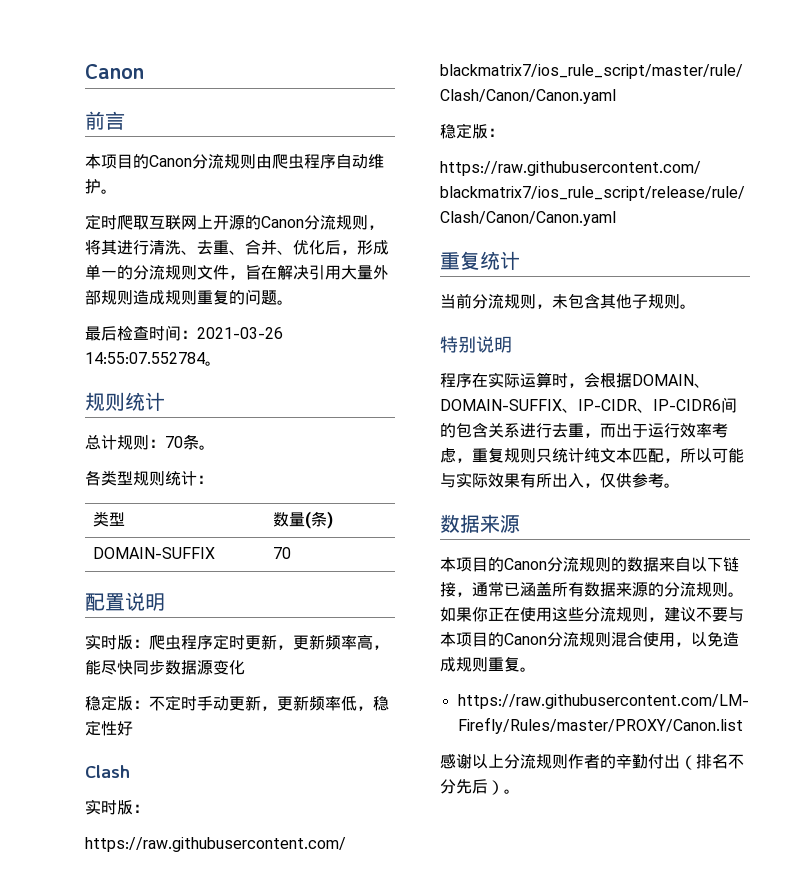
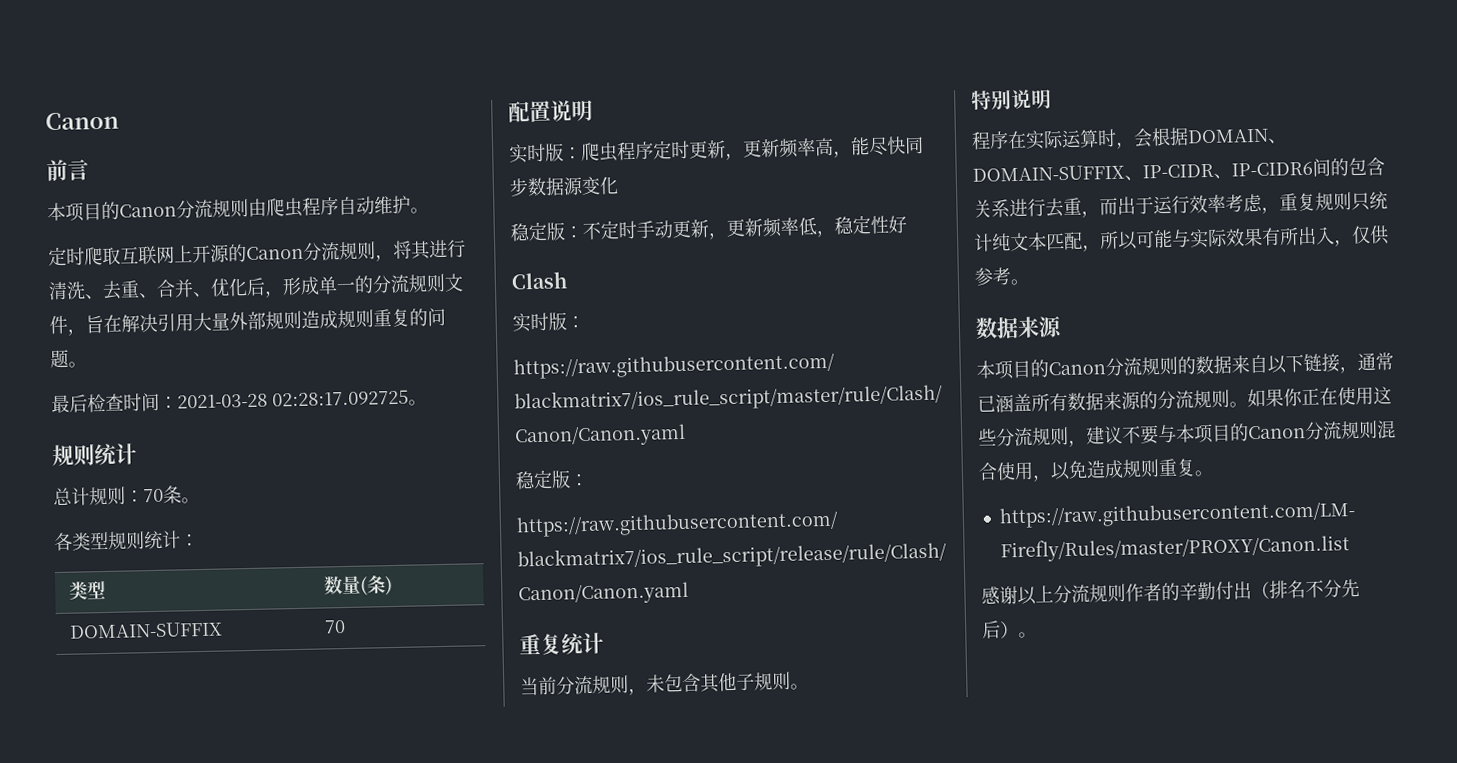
[197,327,283,339] [85,352,205,364] 2021-03-26 14:55:07.552784 -> [177,389,409,409] 2021-03-28 02:28:17.092725

